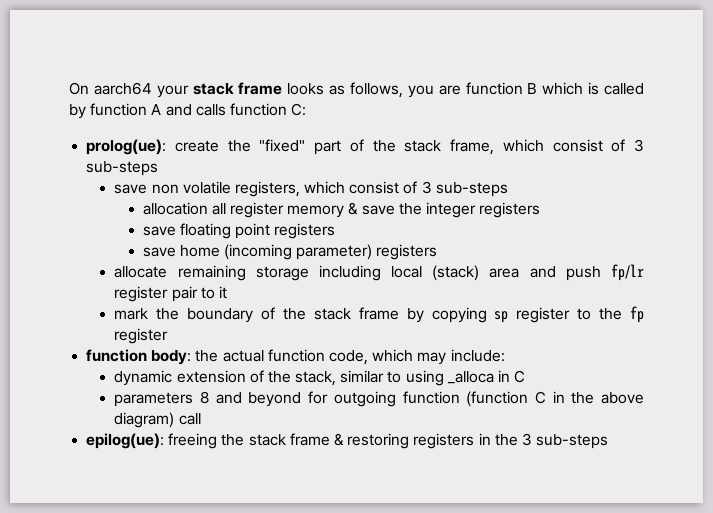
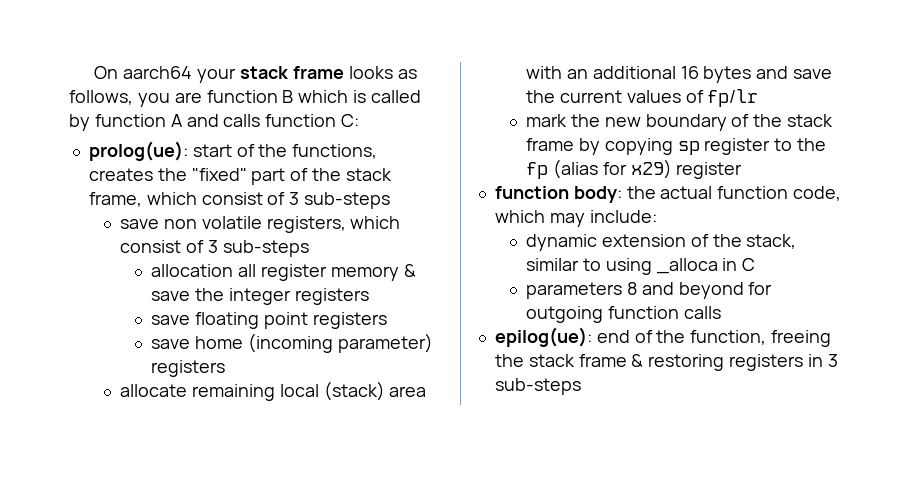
[174,140,219,152] create -> [192,144,378,159] [88,168,153,181] start of the functions, creates
[255,265,381,281] storage including -> (275, 392) none
[529,264,644,281] [114,286,227,302] and push fp/lr register pair to it -> [525,66,833,83] [525,89,759,107] with an additional 16 bytes and save the current values of fp/lr
(180, 314) none -> [604,117,641,127] new
(644, 314) none -> [552,159,672,179] (alias for x29)
[466,391,644,407] [114,412,201,428] [86,433,165,449] (function C in the above diagram) call // epilog(ue): -> [683,306,721,319] [494,327,767,347] calls // epilog(ue): end of the function,
[494,434,518,446] the -> (823, 360) none

